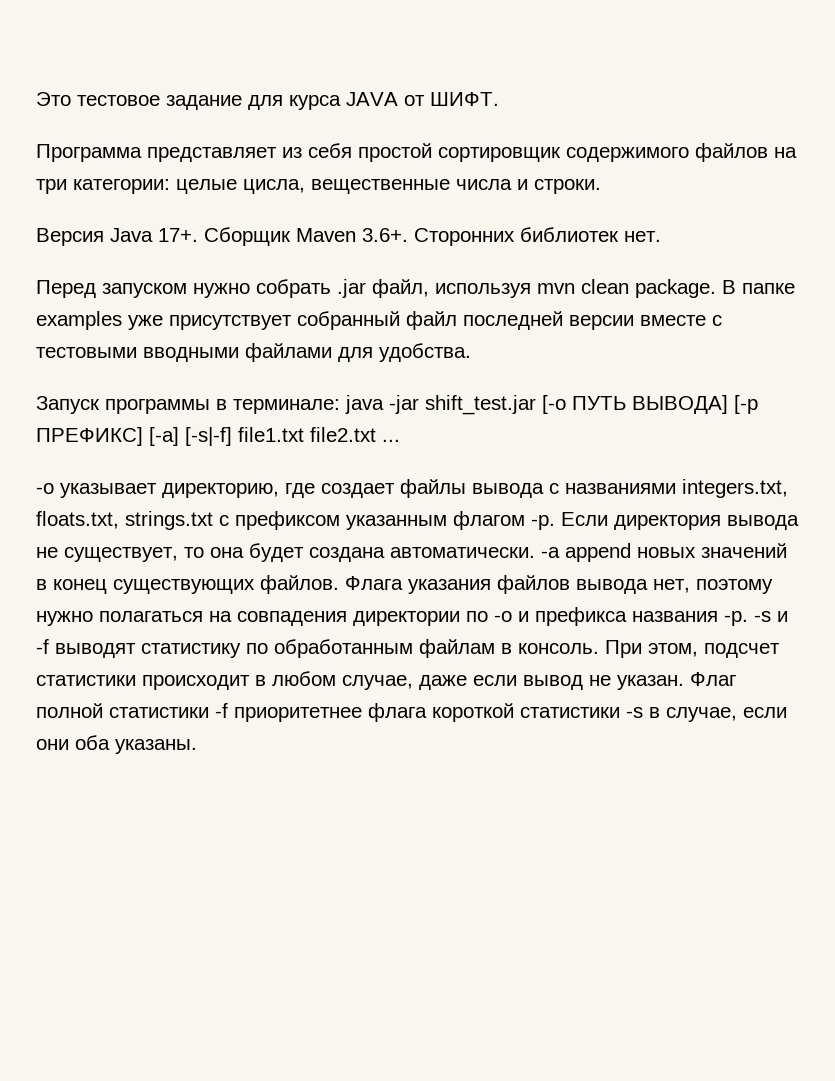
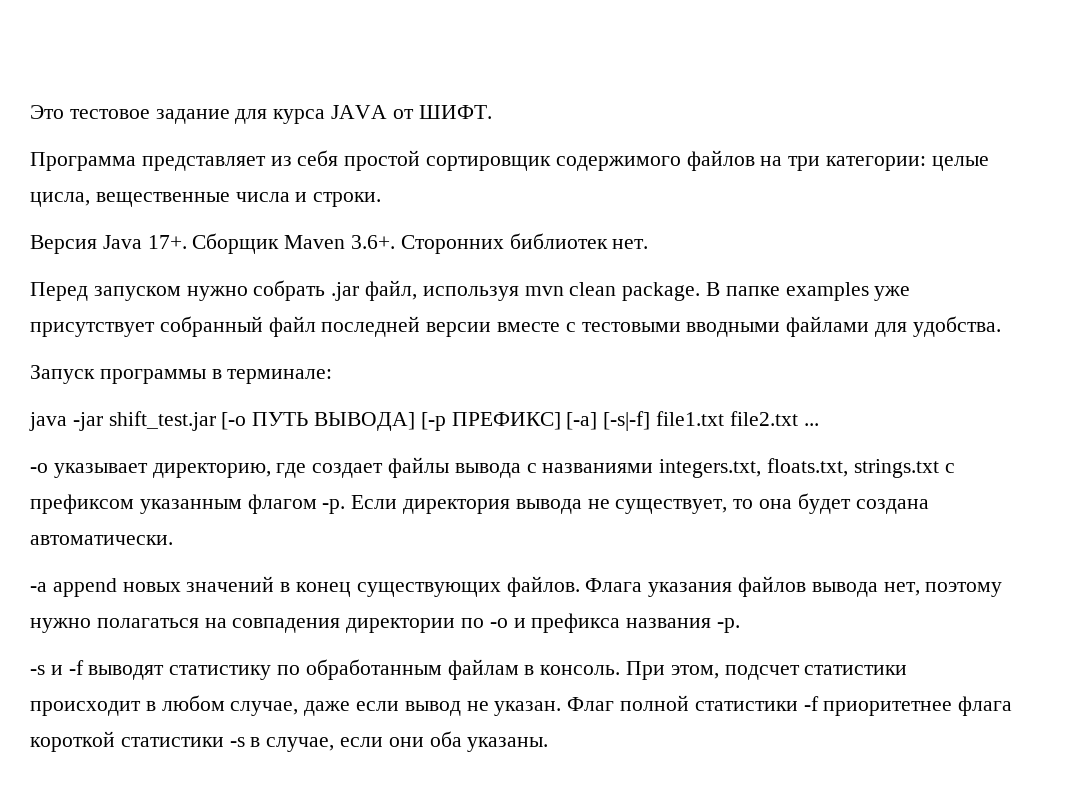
(340, 406) none -> (333, 376) //
(535, 552) none -> (173, 540) //
(748, 618) none -> (741, 625) //

